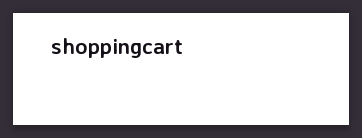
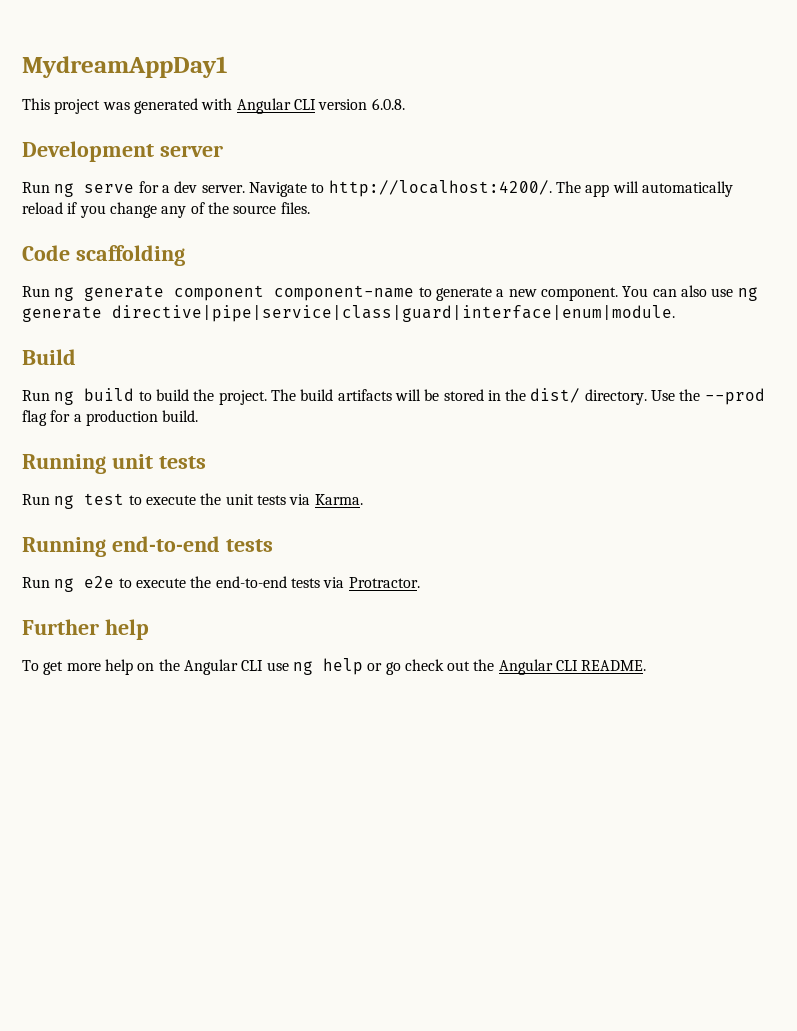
[51,38,183,58] shoppingcart -> [22,56,227,78] [22,98,405,114] [22,141,223,162] [22,180,733,197] [22,202,310,218] [22,245,185,266] [22,285,758,301] [22,305,675,322] [22,349,76,365] [22,388,765,405] [22,410,199,426] [22,454,206,474] [22,493,363,509] [22,536,273,557] [22,576,420,592] [22,619,149,640] [22,658,647,675] MydreamAppDay1 // This project was generated with Angular CLI version 6.0.8. // Development server // Run ng serve for a dev server. Navigate to http://localhost:4200/. The app will automatically reload if you change any of the source files. // Code scaffolding // Run ng generate component component-name to generate a new component. You can also use ng generate directive|pipe|service|class|guard|interface|enum|module. // Build // Run ng build to build the project. The build artifacts will be stored in the dist/ directory. Use the --prod flag for a production build. // Running unit tests // Run ng test to execute the unit tests via Karma. // Running end-to-end tests // Run ng e2e to execute the end-to-end tests via Protractor. // Further help // To get more help on the Angular CLI use ng help or go check out the Angular CLI README.

